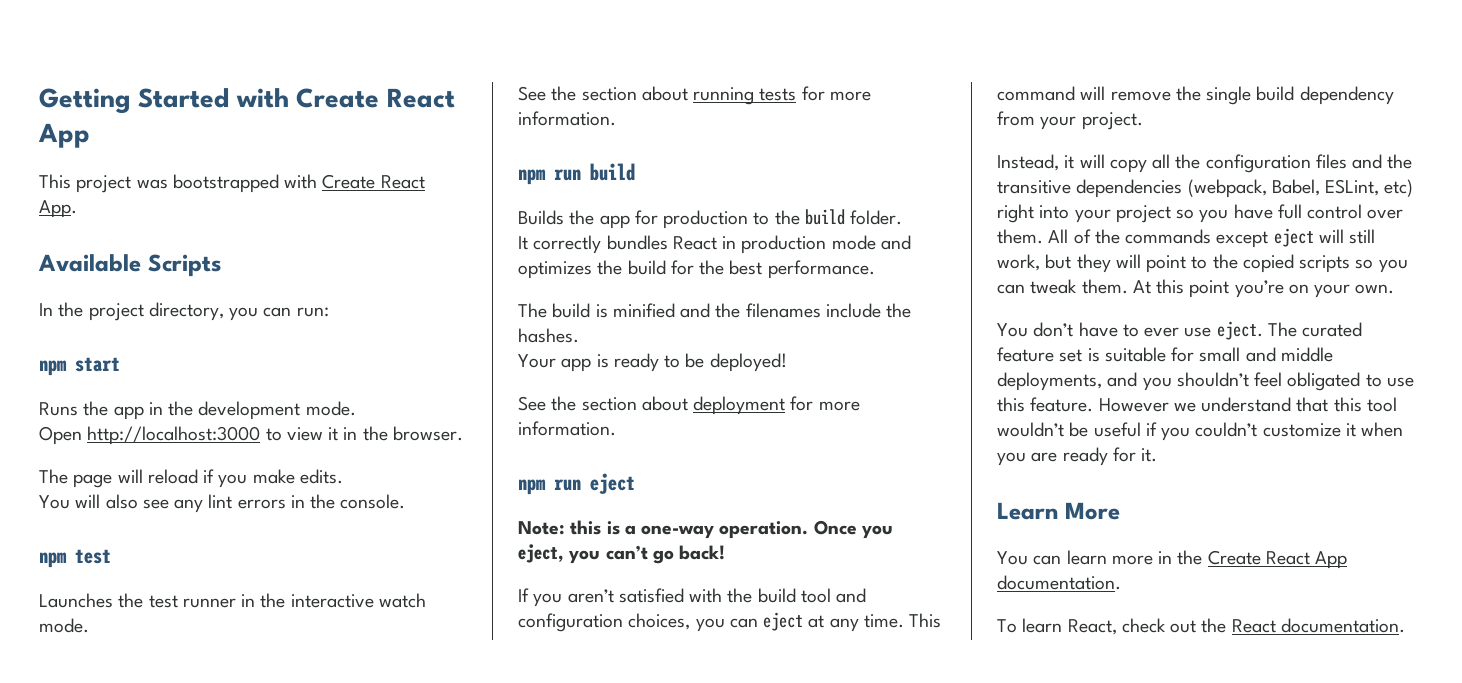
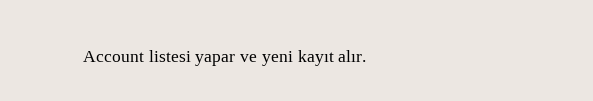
[39,88,455,114] [38,123,90,148] [39,174,425,193] [39,200,77,218] [38,254,222,277] [39,302,329,321] [39,357,120,376] [39,401,356,420] [39,426,463,445] [39,469,343,488] [39,494,406,513] [39,549,111,568] [39,593,426,608] [39,618,89,633] [518,86,871,105] [518,111,616,126] [518,163,635,185] [518,209,903,229] [518,235,911,254] [518,260,875,279] [518,303,912,318] [518,328,579,343] [518,353,787,372] [518,396,860,415] [518,421,616,436] [518,473,635,495] [518,520,893,539] [518,544,726,564] [518,588,867,607] [518,612,942,632] [997,86,1394,105] [997,111,1143,130] [997,154,1413,173] [997,179,1414,198] [997,204,1404,223] [997,228,1376,248] [997,254,1408,273] [997,279,1395,298] [997,321,1363,340] [997,347,1333,362] [997,372,1414,391] [997,397,1397,412] [997,422,1404,441] [997,447,1158,466] [997,502,1120,520] [997,550,1348,569] [997,575,1121,590] [997,618,1405,635] Getting Started with Create React App // This project was bootstrapped with Create React App. // Available Scripts // In the project directory, you can run: // npm start // Runs the app in the development mode. // Open http://localhost:3000 to view it in the browser. // The page will reload if you make edits. // You will also see any lint errors in the console. // npm test // Launches the test runner in the interactive watch mode. // See the section about running tests for more information. // npm run build // Builds the app for production to the build folder. // It correctly bundles React in production mode and optimizes the build for the best performance. // The build is minified and the filenames include the hashes. // Your app is ready to be deployed! // See the section about deployment for more information. // npm run eject // Note: this is a one-way operation. Once you eject, you can’t go back! // If you aren’t satisfied with the build tool and configuration choices, you can eject at any time. This command will remove the single build dependency from your project. // Instead, it will copy all the configuration files and the transitive dependencies (webpack, Babel, ESLint, etc) right into your project so you have full control over them. All of the commands except eject will still work, but they will point to the copied scripts so you can tweak them. At this point you’re on your own. // You don’t have to ever use eject. The curated feature set is suitable for small and middle deployments, and you shouldn’t feel obligated to use this feature. However we understand that this tool wouldn’t be useful if you couldn’t customize it when you are ready for it. // Learn More // You can learn more in the Create React App documentation. // To learn React, check out the React documentation. -> [83,50,367,66] Account listesi yapar ve yeni kayıt alır.

